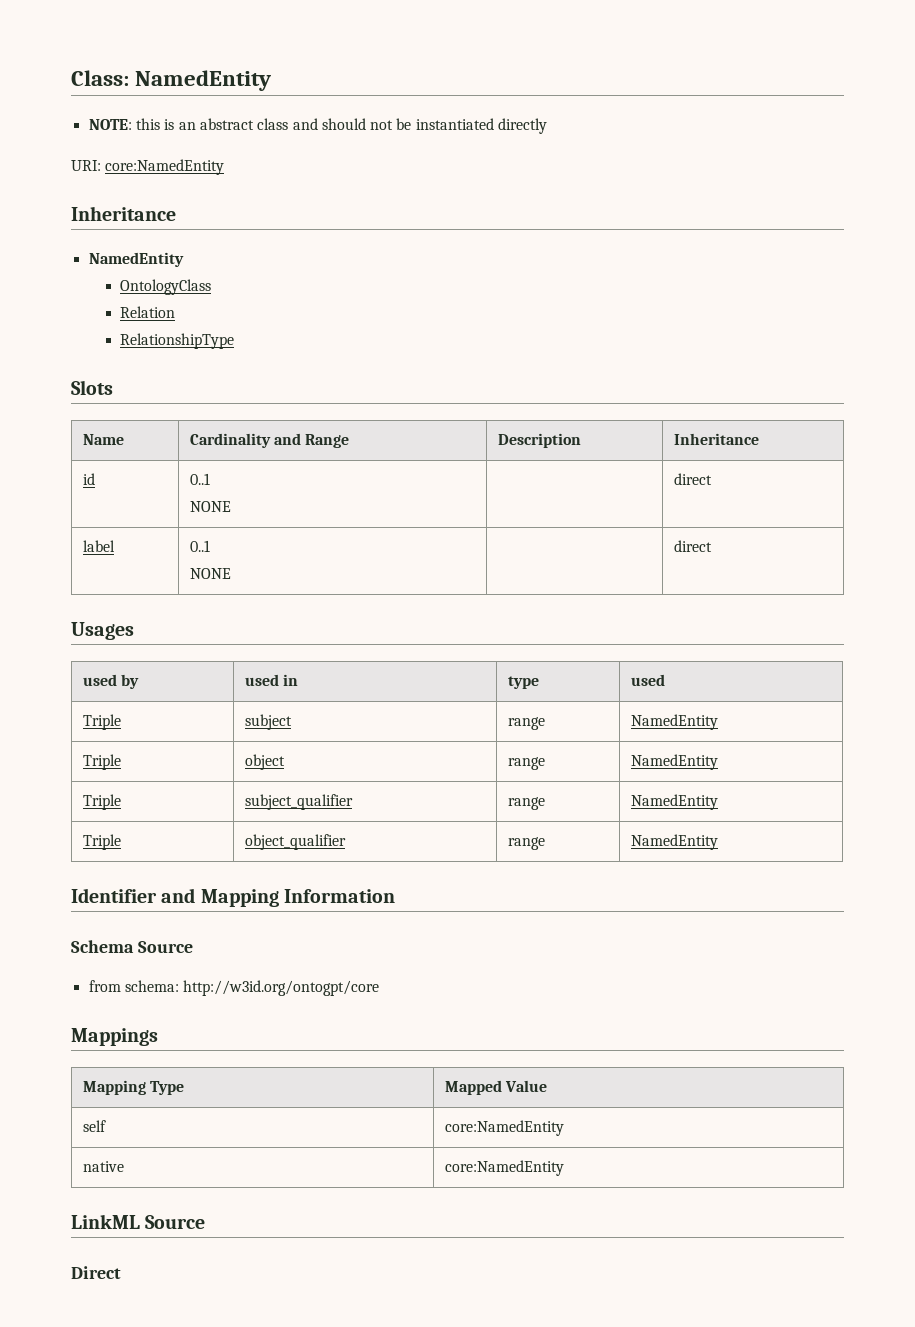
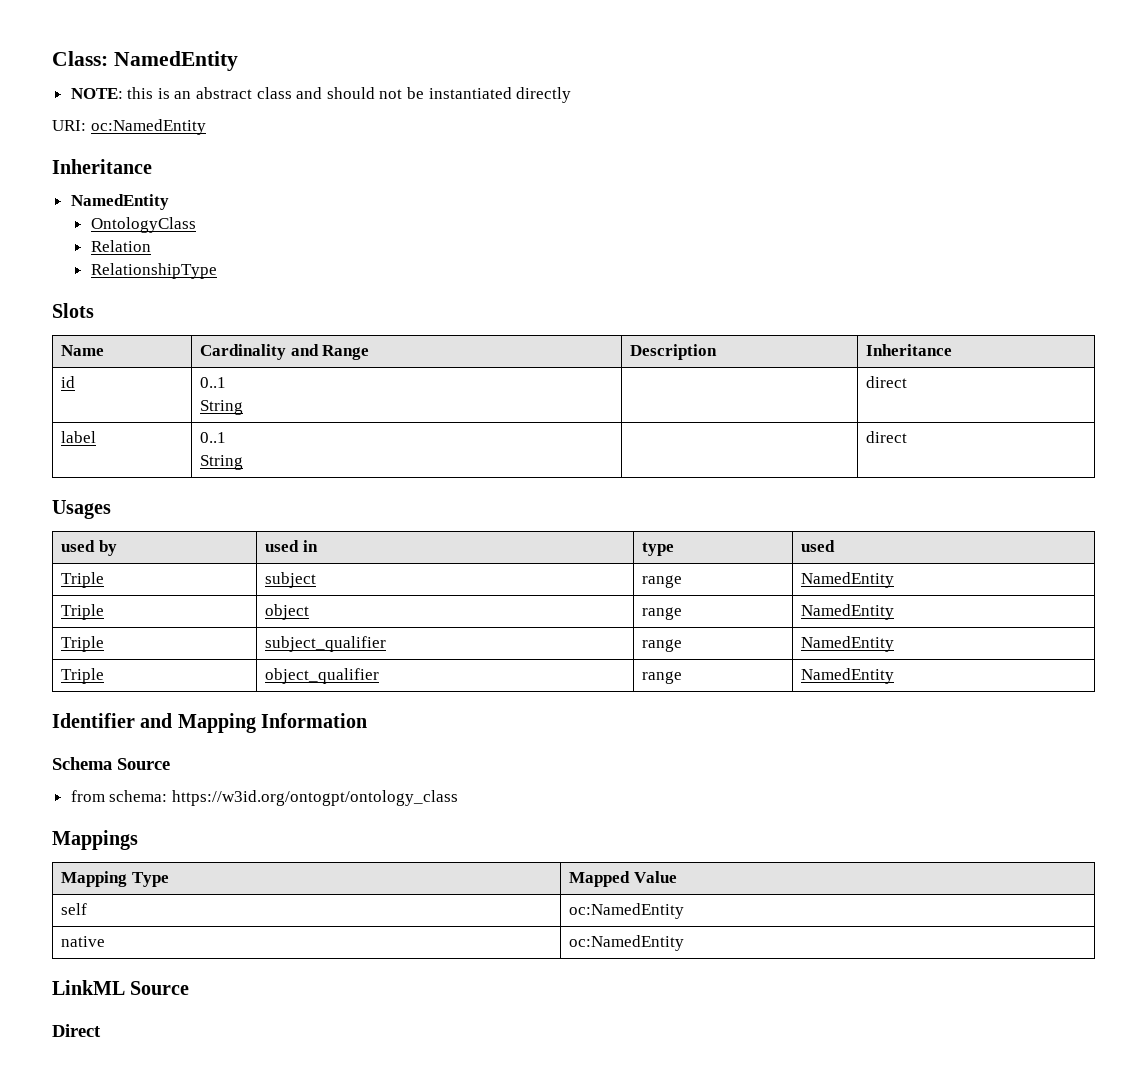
[105,159,225,175] core:NamedEntity -> [90,119,206,135] oc:NamedEntity
[189,501,231,512] // NONE -> [200,400,244,415] // String
[189,568,231,579] // NONE -> [200,455,244,470] // String
[183,980,380,996] http://w3id.org/ontogpt/core -> [171,790,458,806] https://w3id.org/ontogpt/ontology_class
[444,1120,564,1136] core:NamedEntity -> [569,903,685,919] oc:NamedEntity
[444,1160,564,1176] core:NamedEntity -> [569,935,685,951] oc:NamedEntity

